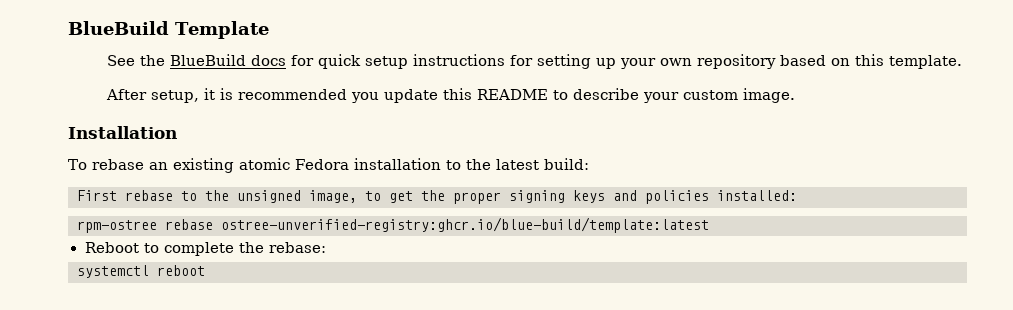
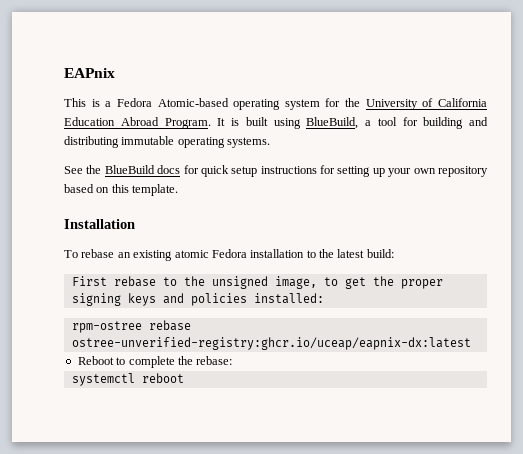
[68,21,269,39] BlueBuild Template -> [64,68,115,78] [64,98,487,110] [64,117,488,129] [64,136,271,148] EAPnix // This is a Fedora Atomic-based operating system for the University of California Education Abroad Program. It is built using BlueBuild, a tool for building and distributing immutable operating systems.
[105,88,795,103] // After setup, it is recommended you update this README to describe your custom image. -> (179, 190) none
[221,217,709,233] ostree-unverified-registry:ghcr.io/blue-build/template:latest -> [71,337,471,350] ostree-unverified-registry:ghcr.io/uceap/eapnix-dx:latest

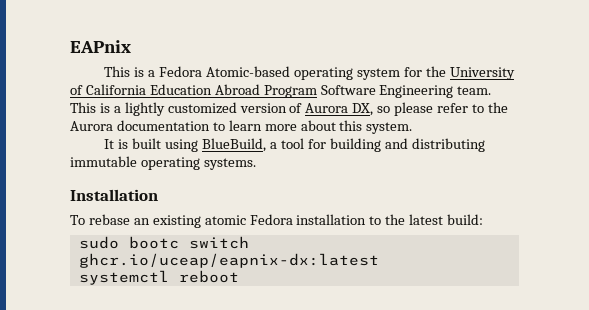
[164,118,211,129] Program. -> [263,85,492,98] [70,102,508,116] [70,120,413,134] Program Software Engineering team. This is a lightly customized version of Aurora DX, so please refer to the Aurora documentation to learn more about this system. //
[64,165,488,177] [64,184,179,196] // See the BlueBuild docs for quick setup instructions for setting up your own repository based on this template. -> (256, 164) none
[71,276,443,289] [71,293,324,306] [71,320,191,333] [71,337,471,350] [77,356,233,368] First rebase to the unsigned image, to get the proper signing keys and policies installed: // rpm-ostree rebase ostree-unverified-registry:ghcr.io/uceap/eapnix-dx:latest // Reboot to complete the rebase: -> [78,236,249,249] [78,253,379,268] sudo bootc switch ghcr.io/uceap/eapnix-dx:latest

